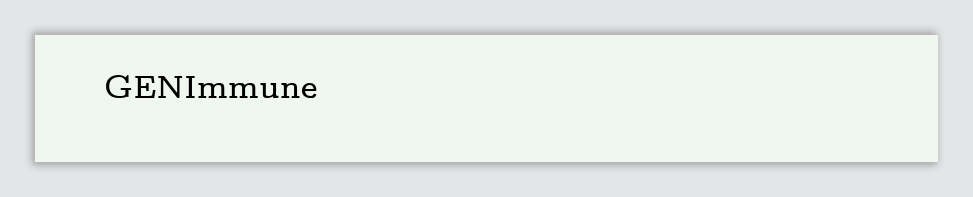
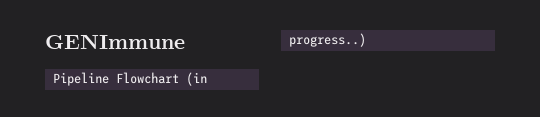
(317, 86) none -> [52,72,207,86] [288,33,366,47] // Pipeline Flowchart (in progress..)

